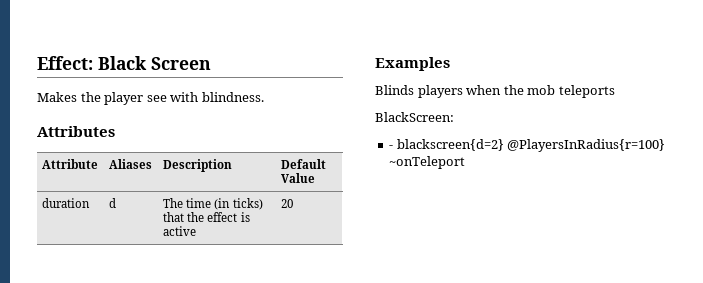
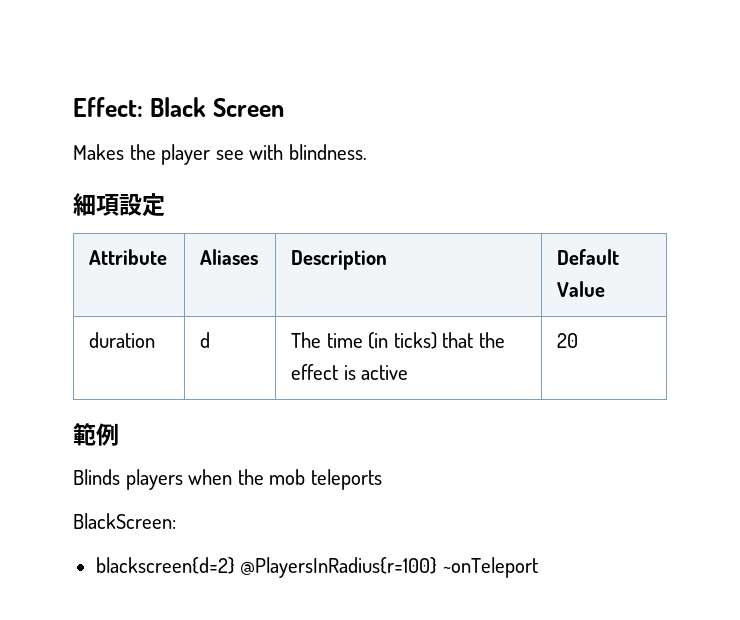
[37,126,115,137] Attributes -> [73,193,165,217] 細項設定
[375,57,450,71] Examples -> [73,423,119,446] 範例
[389,145,394,149] - -> (176, 521) none

